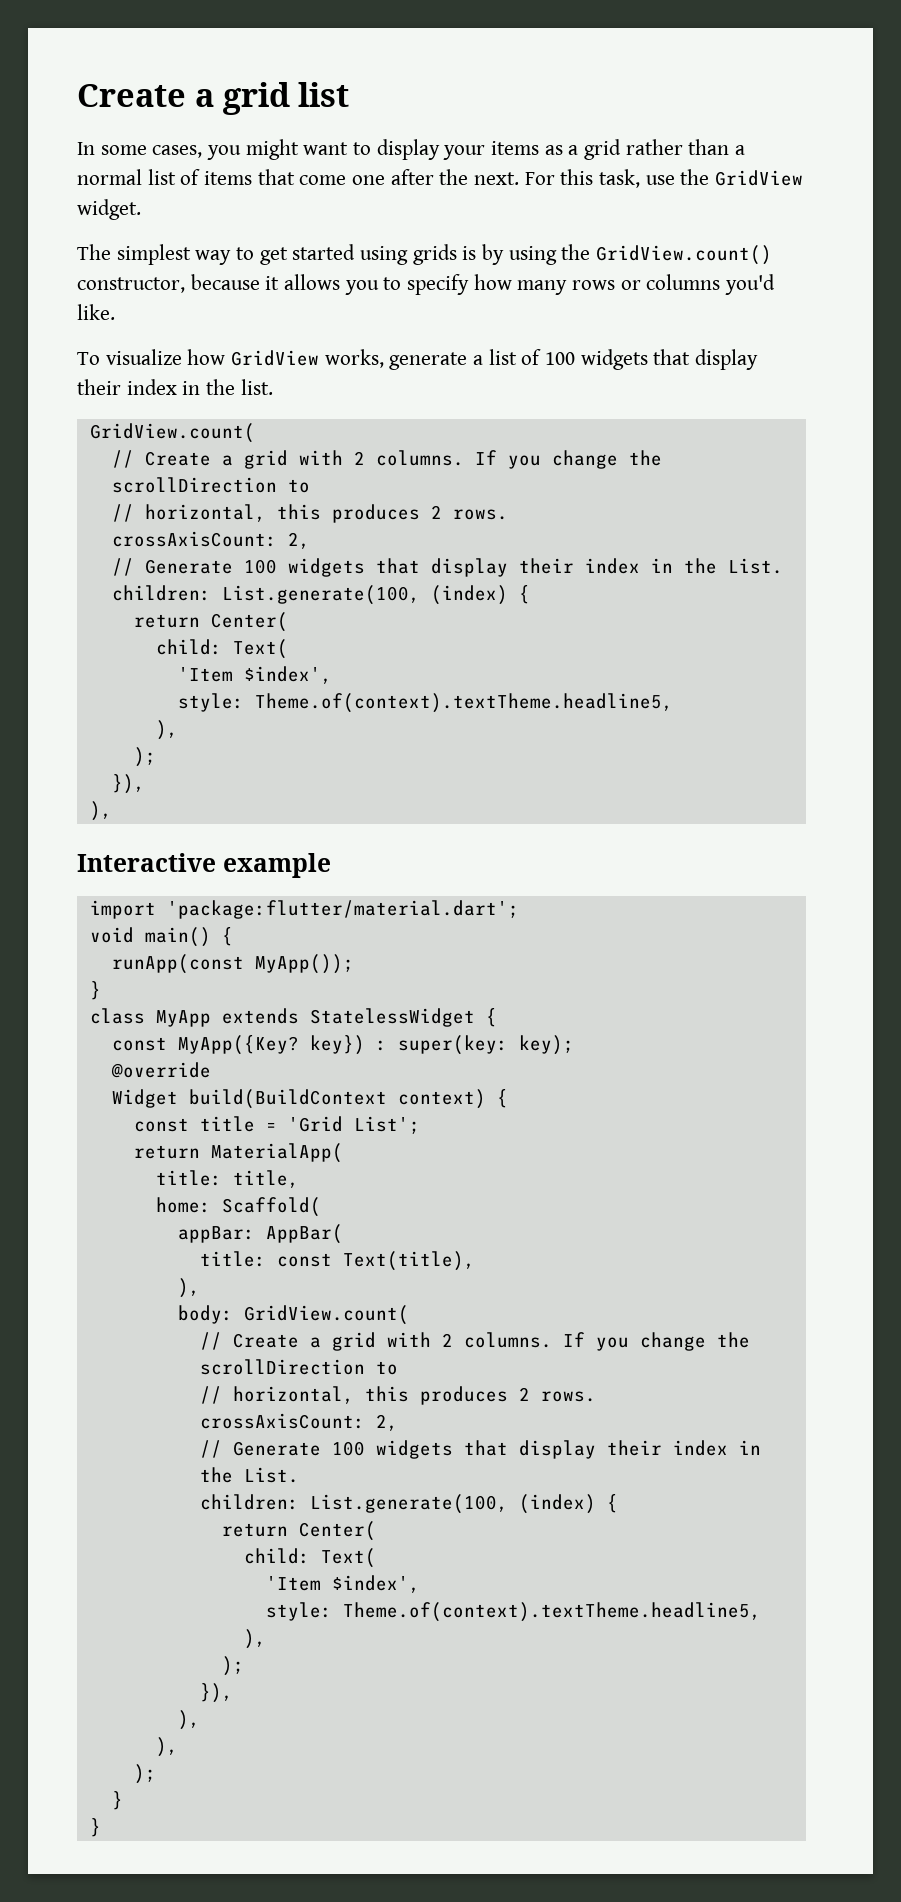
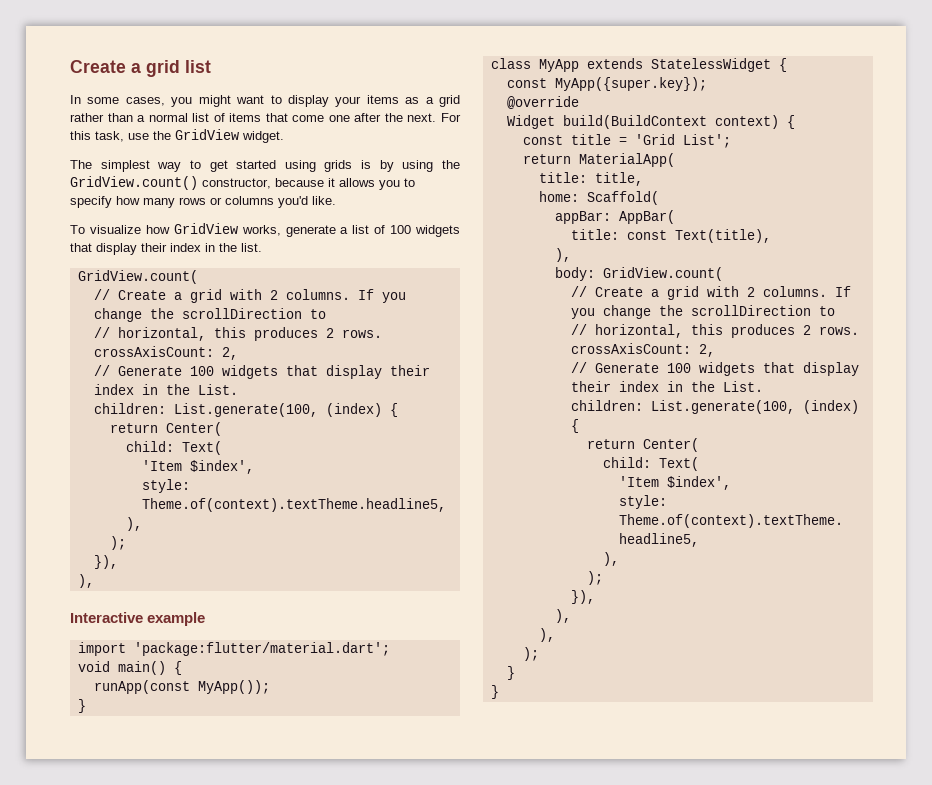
[177,1035,574,1055] MyApp({Key? key}) : super(key: key); -> [554,77,707,91] MyApp({super.key});

